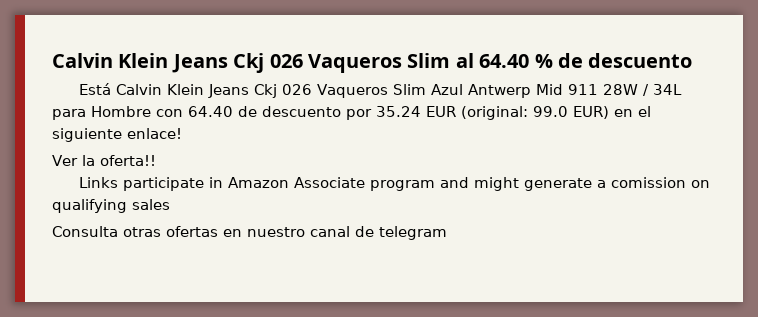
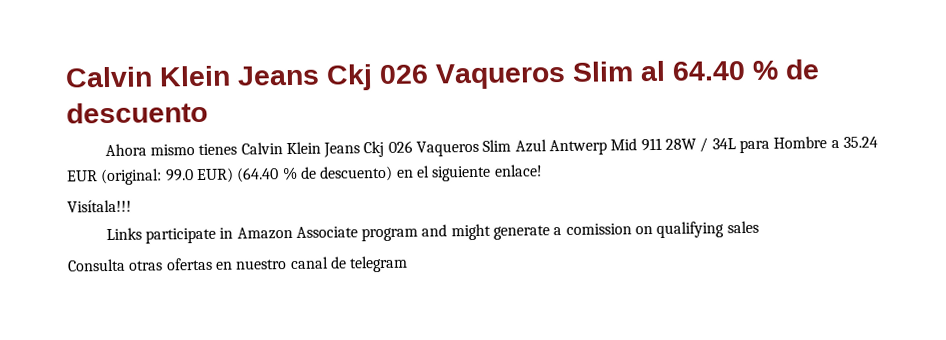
[78,83,111,95] Está -> [104,143,238,157] Ahora mismo tienes
[156,106,372,120] con 64.40 de descuento por -> [830,139,840,149] a
(609, 112) none -> [236,165,394,183] (64.40 % de descuento)
[52,155,156,166] Ver la oferta!! -> [67,199,132,213] Visítala!!!

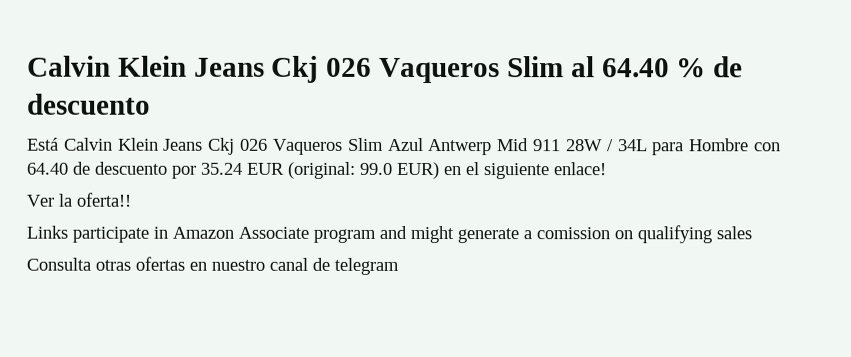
[104,143,238,157] Ahora mismo tienes -> [27,137,59,151] Está
[830,139,840,149] a -> [754,142,782,152] [27,161,197,179] con 64.40 de descuento por
[236,165,394,183] (64.40 % de descuento) -> (440, 170) none
[67,199,132,213] Visítala!!! -> [26,192,131,207] Ver la oferta!!

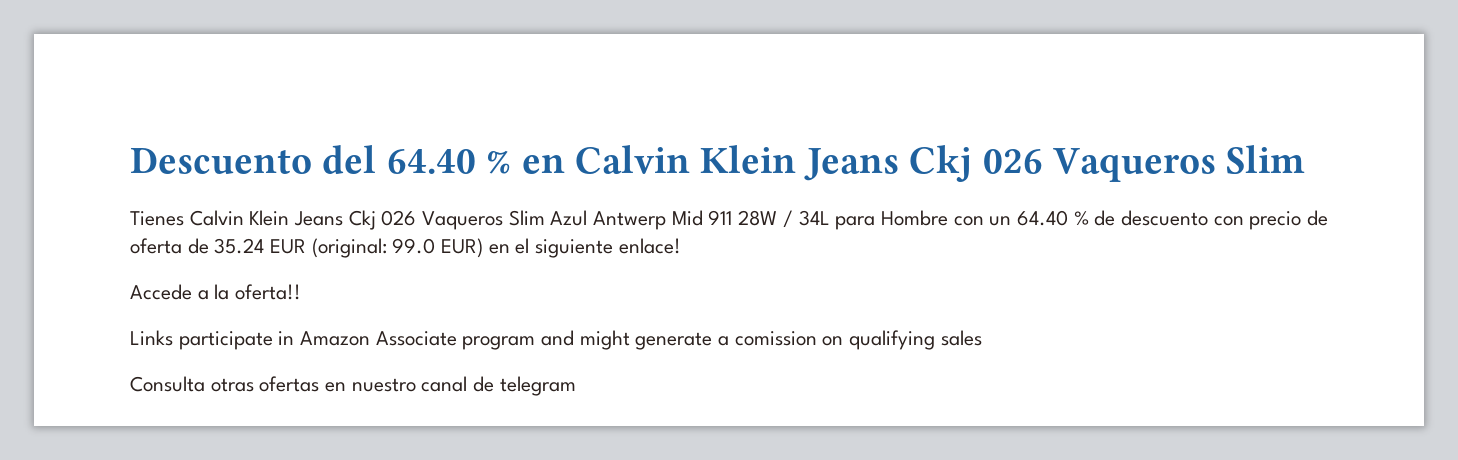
[27,55,744,84] [27,93,151,115] [27,137,59,151] Calvin Klein Jeans Ckj 026 Vaqueros Slim al 64.40 % de descuento // Está -> [130,145,1306,182] [130,211,184,226] Descuento del 64.40 % en Calvin Klein Jeans Ckj 026 Vaqueros Slim // Tienes
[27,161,197,179] 64.40 de descuento por -> [989,210,1328,230] [130,238,209,254] un 64.40 % de descuento con precio de oferta de
[26,194,54,207] Ver -> [130,284,209,300] Accede a

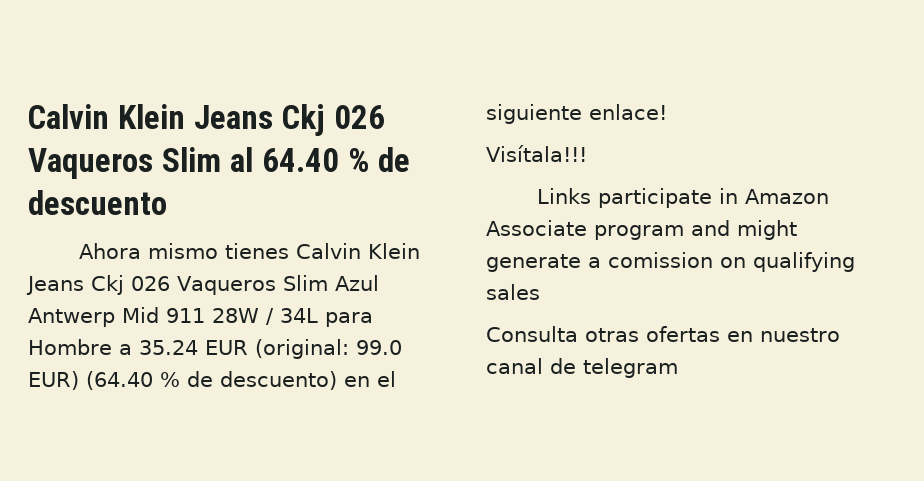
[130,145,1306,182] [130,211,184,226] Descuento del 64.40 % en Calvin Klein Jeans Ckj 026 Vaqueros Slim // Tienes -> [28,104,385,136] [28,147,410,179] [28,190,167,215] [78,243,289,259] Calvin Klein Jeans Ckj 026 Vaqueros Slim al 64.40 % de descuento // Ahora mismo tienes
[953,210,1328,230] [130,238,209,254] con un 64.40 % de descuento con precio de oferta de -> [119,344,132,355] a
(484, 248) none -> [86,371,337,390] (64.40 % de descuento)
[130,284,302,300] Accede a la oferta!! -> [486,145,587,162] Visítala!!!

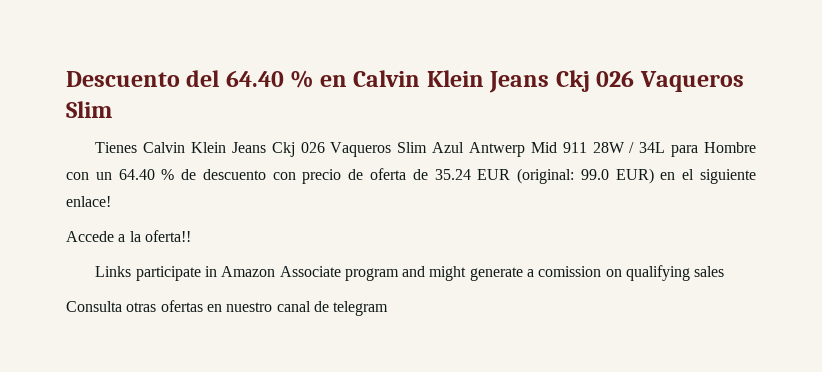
[28,104,385,136] [28,147,410,179] [28,190,167,215] [78,243,289,259] Calvin Klein Jeans Ckj 026 Vaqueros Slim al 64.40 % de descuento // Ahora mismo tienes -> [66,70,744,93] [66,101,112,118] [95,142,138,153] Descuento del 64.40 % en Calvin Klein Jeans Ckj 026 Vaqueros Slim // Tienes
[119,344,132,355] a -> [66,168,428,184] con un 64.40 % de descuento con precio de oferta de
[86,371,337,390] (64.40 % de descuento) -> (654, 176) none
[486,145,587,162] Visítala!!! -> [66,230,191,242] Accede a la oferta!!

